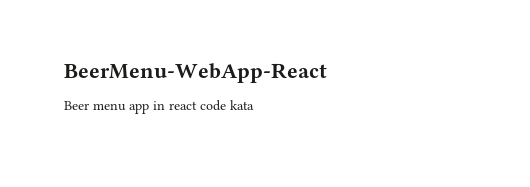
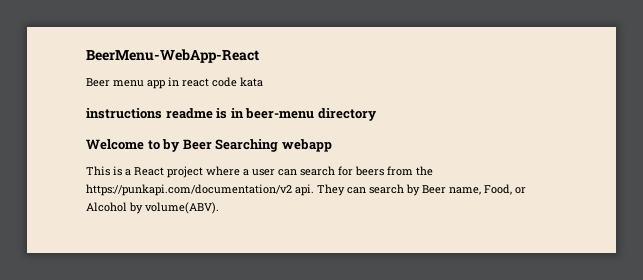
(254, 105) none -> [86,108,377,121] [86,139,332,152] [86,166,433,178] [86,184,526,196] [86,202,219,214] // instructions readme is in beer-menu directory // Welcome to by Beer Searching webapp // This is a React project where a user can search for beers from the https://punkapi.com/documentation/v2 api. They can search by Beer name, Food, or Alcohol by volume(ABV).

